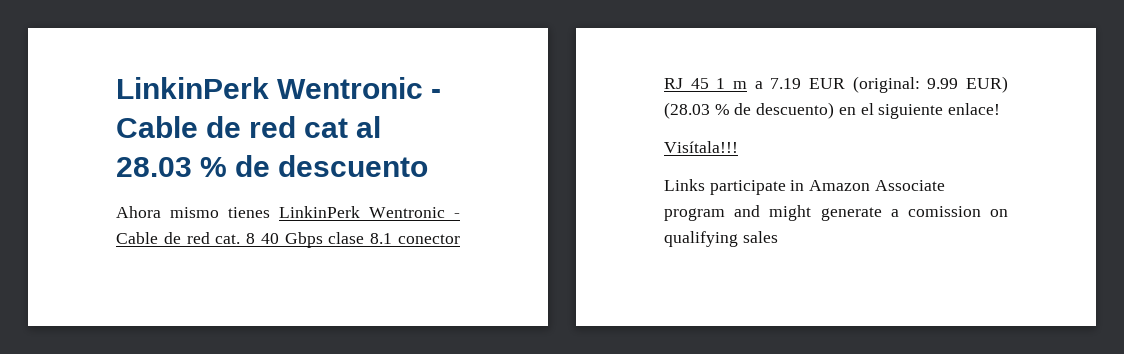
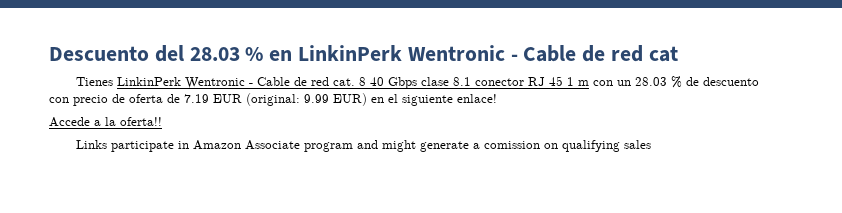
(116, 88) none -> [49,45,293,62] Descuento del 28.03 % en
[356,116,382,138] [116,155,429,177] [116,206,270,218] al 28.03 % de descuento // Ahora mismo tienes -> [75,77,113,86] // Tienes
[754,81,763,89] a -> [592,76,759,88] [49,94,180,106] con un 28.03 % de descuento con precio de oferta de
[664,102,835,119] (28.03 % de descuento) -> (367, 99) none
[664,141,738,153] Visítala!!! -> [49,117,162,127] Accede a la oferta!!

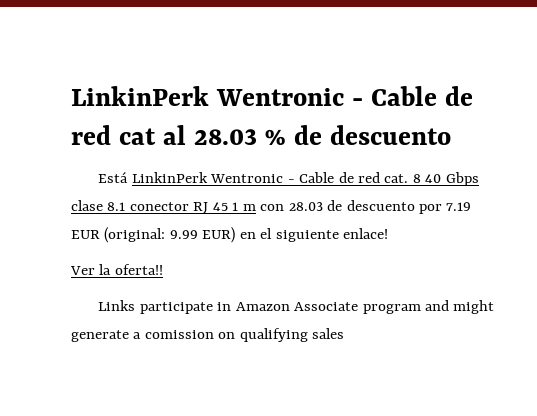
[49,45,293,62] Descuento del 28.03 % en -> (71, 96) none
[75,77,113,86] // Tienes -> [163,125,451,145] [98,172,129,183] al 28.03 % de descuento // Está
[616,76,759,88] [49,94,180,106] un 28.03 % de descuento con precio de oferta de -> [288,200,443,214] 28.03 de descuento por
[49,117,101,127] Accede a -> [70,266,95,275] Ver

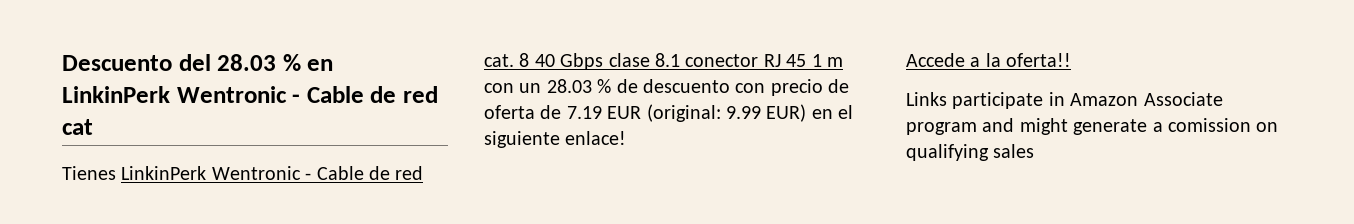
(71, 96) none -> [62,54,334,71] Descuento del 28.03 % en
[163,125,451,145] [98,172,129,183] al 28.03 % de descuento // Está -> [62,166,116,180] // Tienes
[288,200,443,214] 28.03 de descuento por -> [519,79,850,96] [484,105,562,119] un 28.03 % de descuento con precio de oferta de
[70,266,95,275] Ver -> [906,53,981,67] Accede a

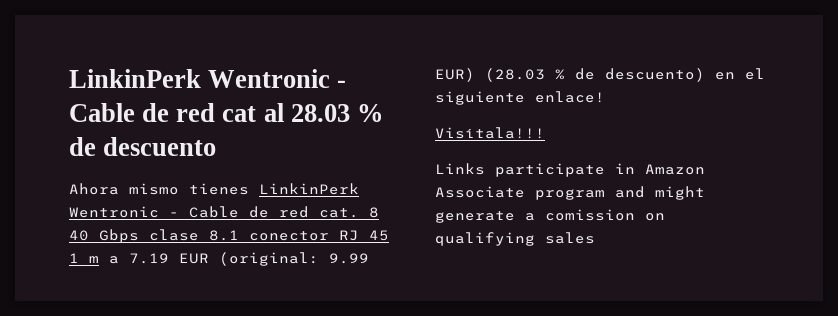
[62,54,334,71] Descuento del 28.03 % en -> (69, 78) none
[62,166,116,180] // Tienes -> [263,103,384,122] [69,137,217,156] [69,183,249,195] al 28.03 % de descuento // Ahora mismo tienes
[484,79,850,96] [484,105,562,119] con un 28.03 % de descuento con precio de oferta de -> [109,256,119,264] a
(807, 113) none -> [485,68,705,82] (28.03 % de descuento)
[906,53,1072,67] Accede a la oferta!! -> [435,127,545,139] Visítala!!!

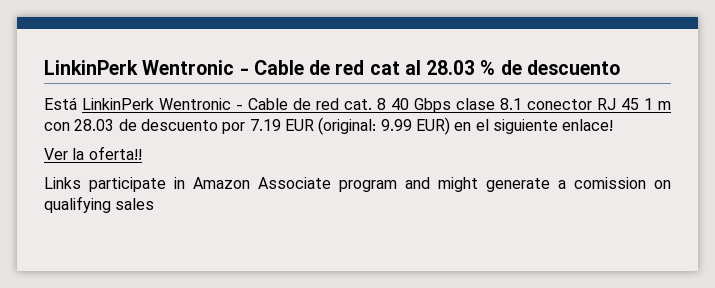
[69,183,249,195] Ahora mismo tienes -> [44,97,77,110] Está
[109,256,119,264] a -> [44,119,246,134] con 28.03 de descuento por
[485,68,705,82] (28.03 % de descuento) -> (450, 126) none
[435,127,545,139] Visítala!!! -> [44,146,142,160] Ver la oferta!!

